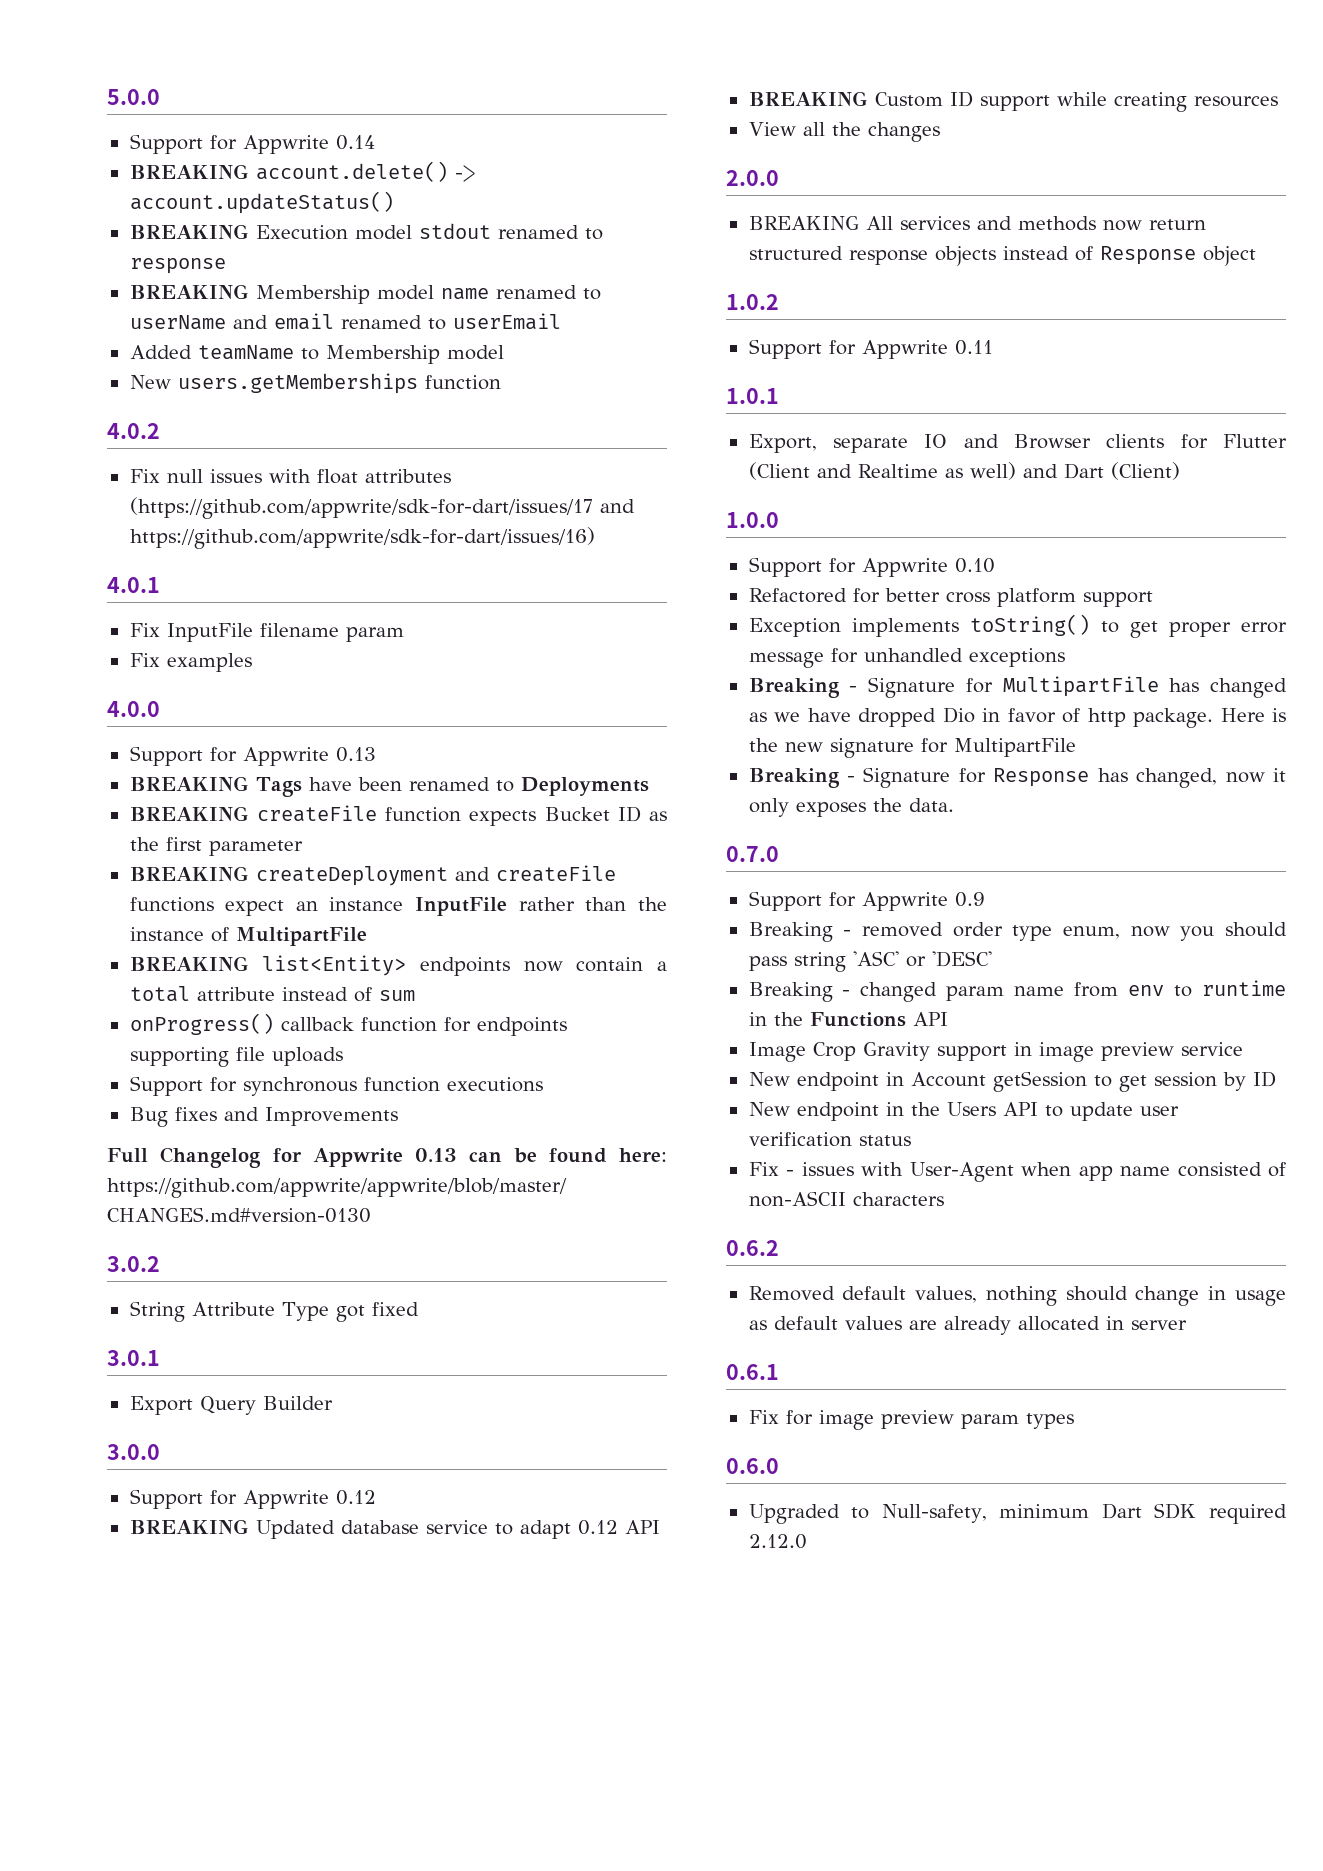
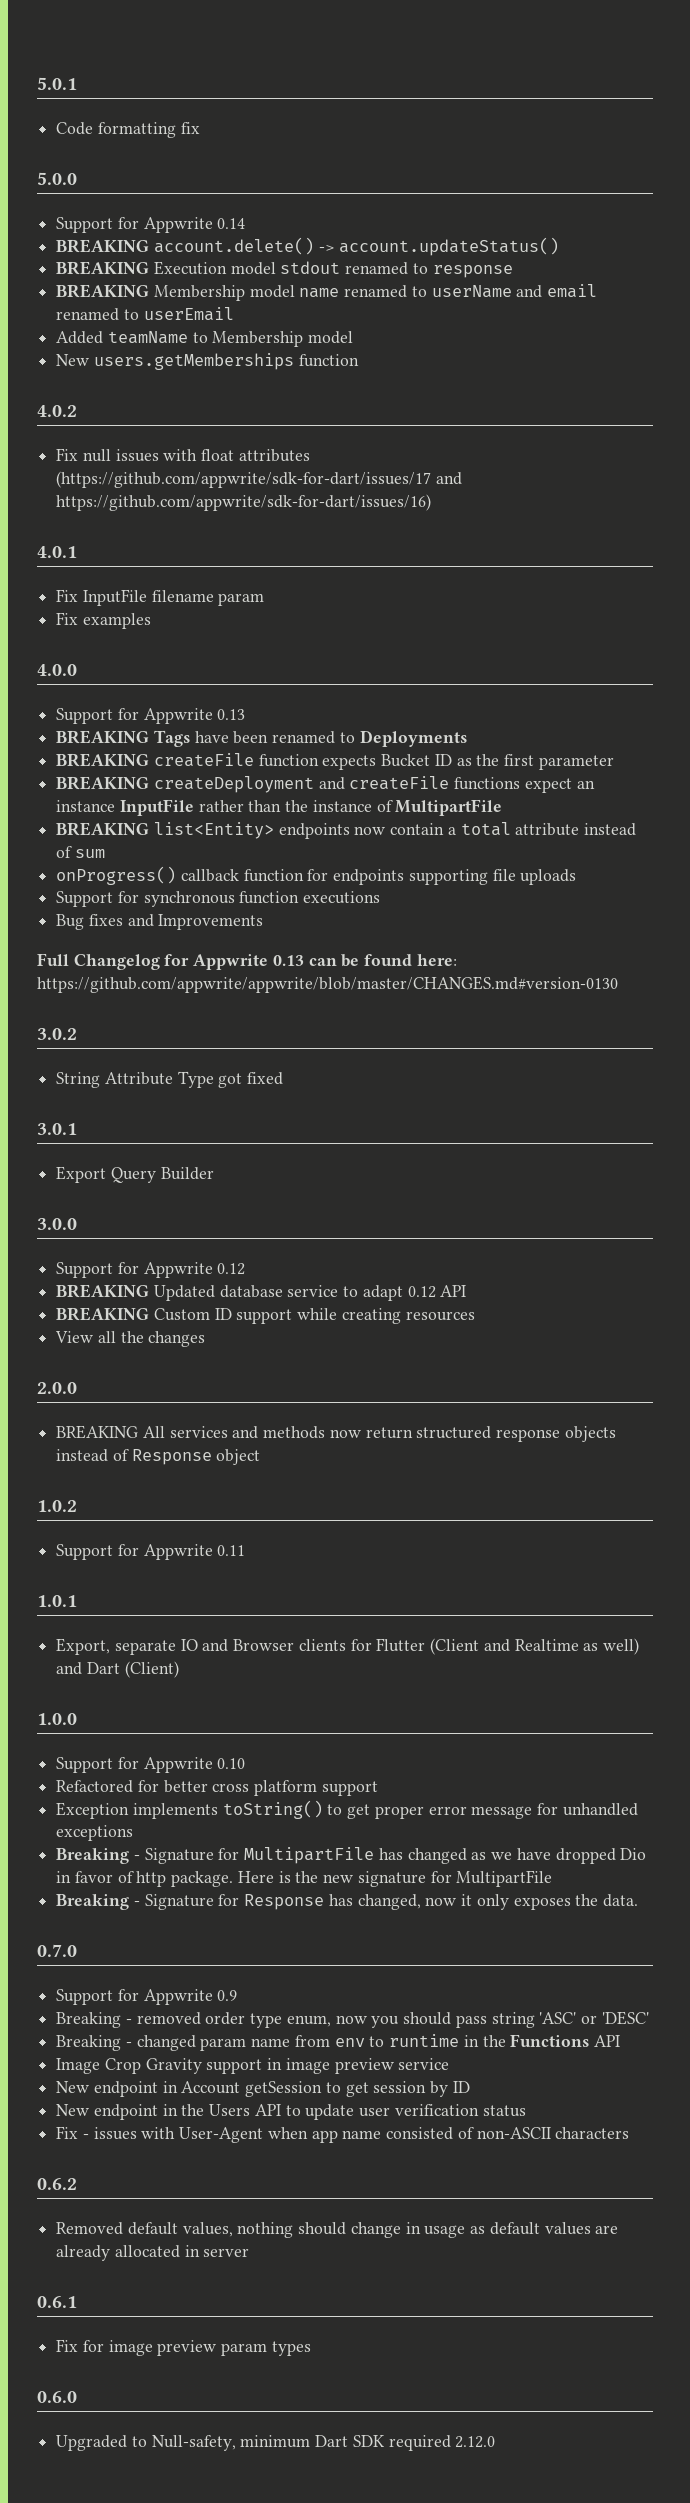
(107, 97) none -> [37,77,77,90] [56,122,200,138] 5.0.1 // Code formatting fix //

